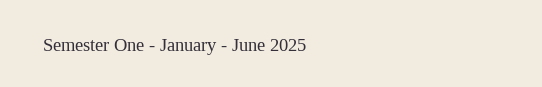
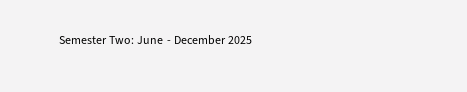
[114,39,265,55] One - January - June -> [109,35,226,45] Two: June - December

